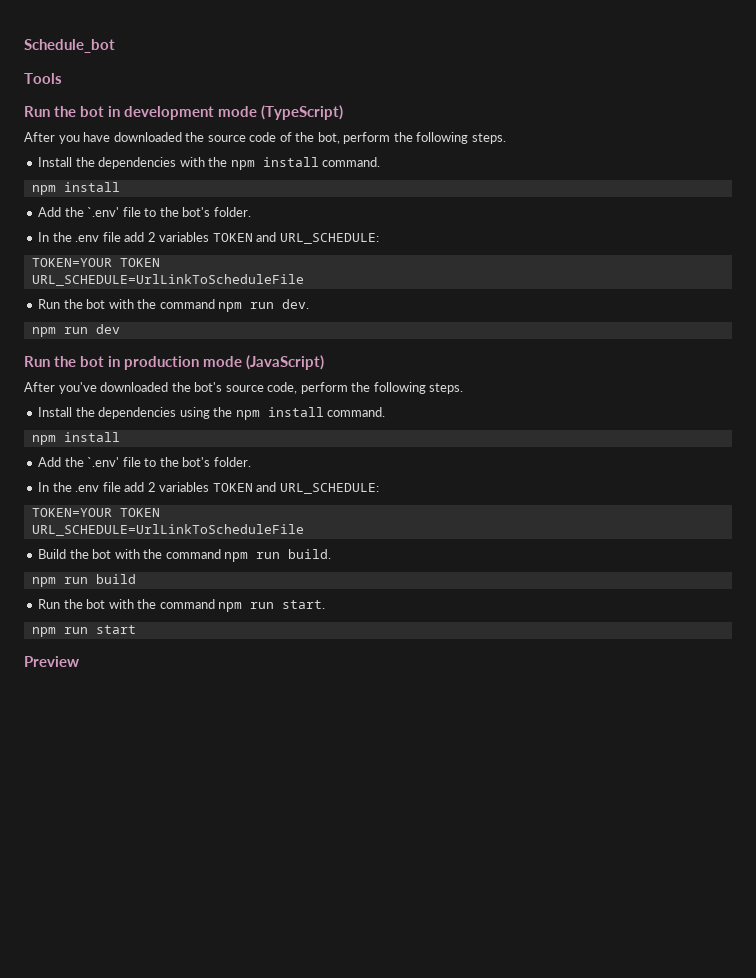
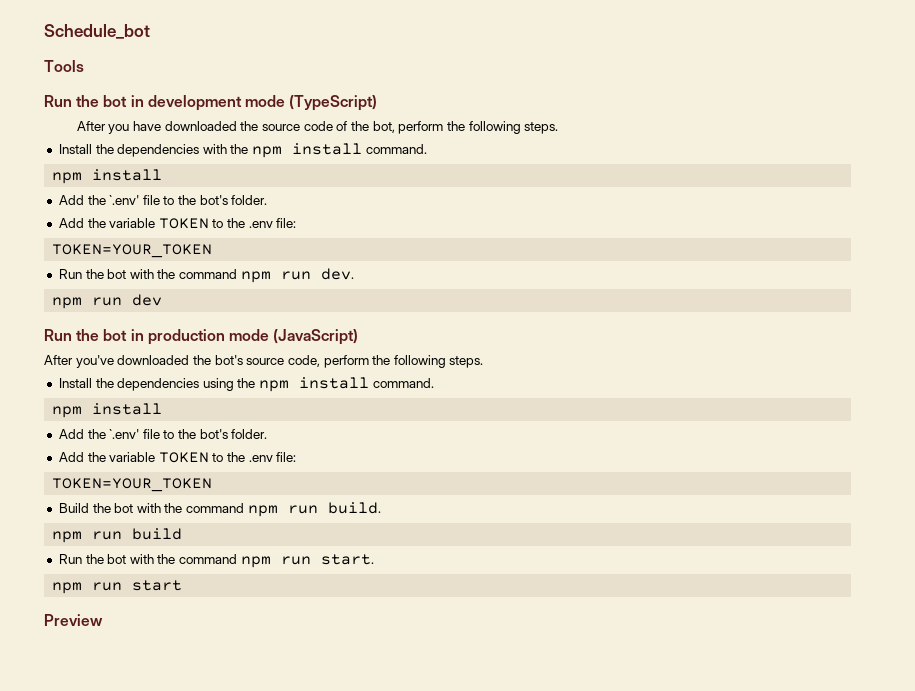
[38,232,379,244] [31,258,160,267] [31,274,304,286] In the .env file add 2 variables TOKEN and URL_SCHEDULE: // TOKEN=YOUR TOKEN // URL_SCHEDULE=UrlLinkToScheduleFile -> [58,218,297,229] [52,244,213,258] Add the variable TOKEN to the .env file: // TOKEN=YOUR_TOKEN
[38,482,379,494] [31,508,160,517] [31,524,304,536] In the .env file add 2 variables TOKEN and URL_SCHEDULE: // TOKEN=YOUR TOKEN // URL_SCHEDULE=UrlLinkToScheduleFile -> [58,452,297,463] [52,478,213,492] Add the variable TOKEN to the .env file: // TOKEN=YOUR_TOKEN

